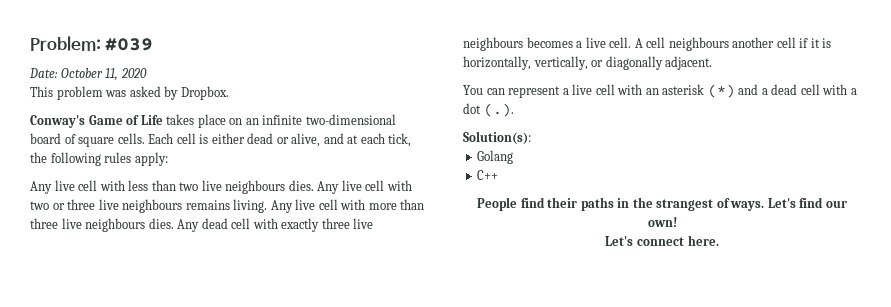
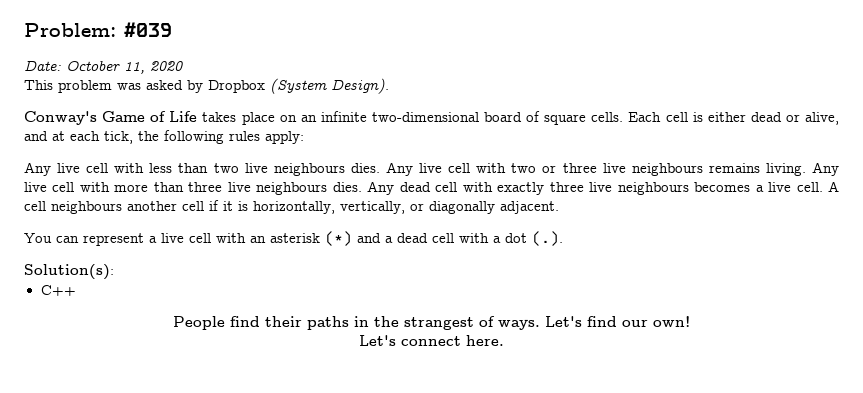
[180,86,229,100] Dropbox. -> [208,78,389,94] Dropbox (System Design).
[477,150,514,164] // Golang -> (114, 272) none

